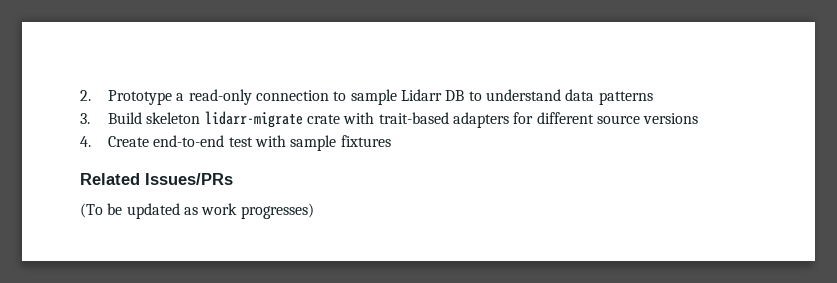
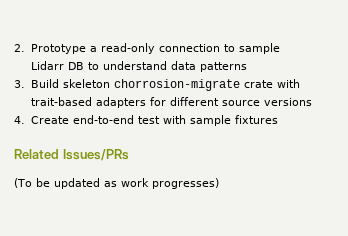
[204,111,303,128] lidarr-migrate -> [113,79,240,91] chorrosion-migrate

